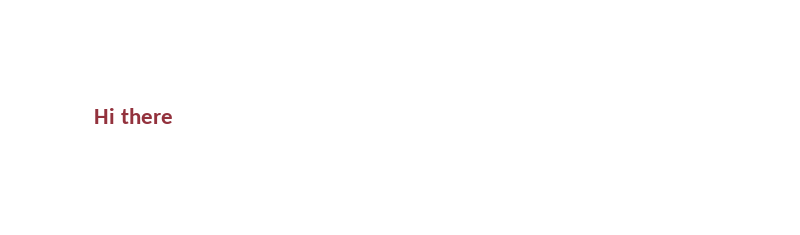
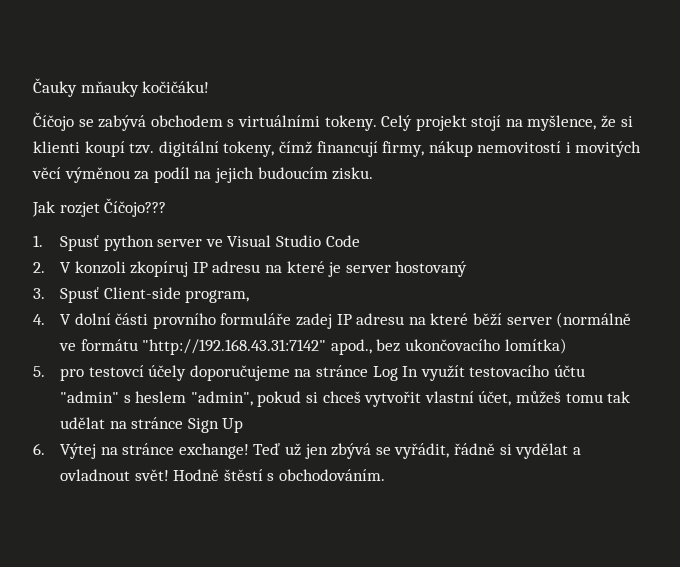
[94,108,174,124] Hi there -> [33,78,210,97] [33,112,633,131] [33,141,642,157] [32,167,374,183] [32,198,167,217] [33,235,360,251] [33,261,468,277] [33,287,250,303] [33,312,632,329] [59,338,567,355] [33,365,585,381] [60,391,631,407] [60,417,244,433] [33,443,581,459] [60,469,386,481] Čauky mňauky kočičáku! // Číčojo se zabývá obchodem s virtuálními tokeny. Celý projekt stojí na myšlence, že si klienti koupí tzv. digitální tokeny, čímž financují firmy, nákup nemovitostí i movitých věcí výměnou za podíl na jejich budoucím zisku. // Jak rozjet Číčojo??? // 1. Spusť python server ve Visual Studio Code // 2. V konzoli zkopíruj IP adresu na které je server hostovaný // 3. Spusť Client-side program, // 4. V dolní části provního formuláře zadej IP adresu na které běží server (normálně ve formátu "http://192.168.43.31:7142" apod., bez ukončovacího lomítka) // 5. pro testovcí účely doporučujeme na stránce Log In využít testovacího účtu "admin" s heslem "admin", pokud si chceš vytvořit vlastní účet, můžeš tomu tak udělat na stránce Sign Up // 6. Výtej na stránce exchange! Teď už jen zbývá se vyřádit, řádně si vydělat a ovladnout svět! Hodně štěstí s obchodováním.

